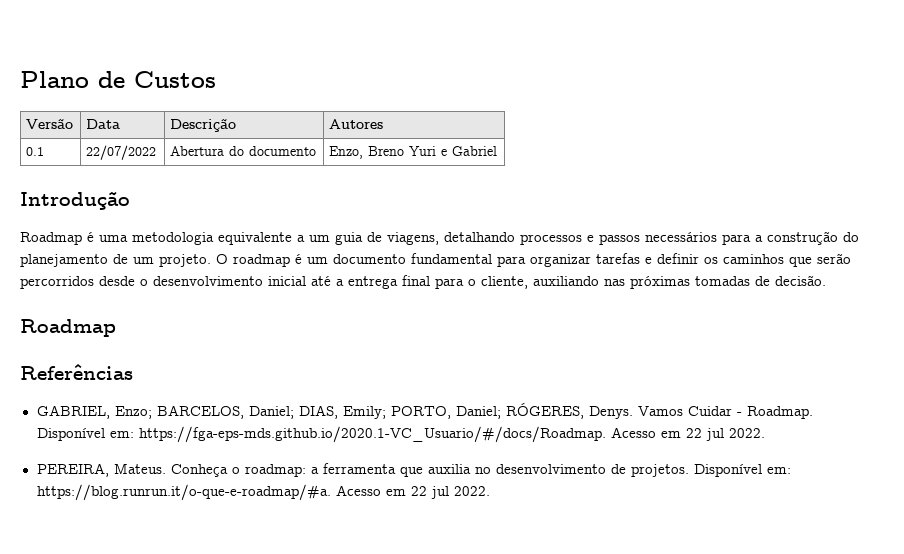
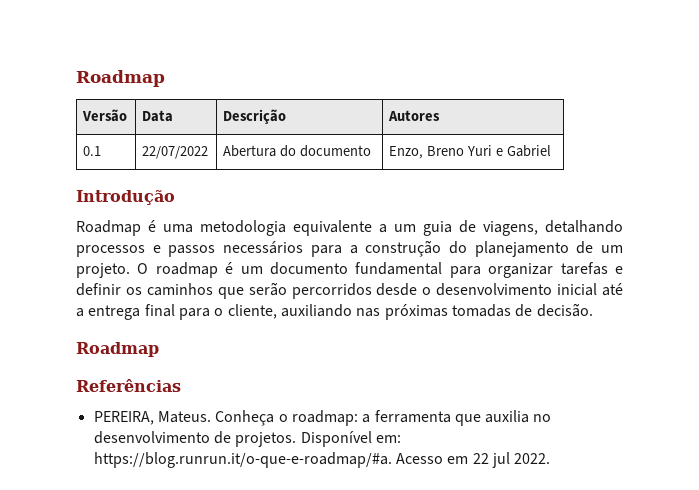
[20,71,216,88] Plano de Custos -> [76,70,165,87] Roadmap
[36,403,813,419] [36,426,765,443] // GABRIEL, Enzo; BARCELOS, Daniel; DIAS, Emily; PORTO, Daniel; RÓGERES, Denys. Vamos Cuidar - Roadmap. Disponível em: https://fga-eps-mds.github.io/2020.1-VC_Usuario/#/docs/Roadmap. Acesso em 22 jul 2022. -> (181, 385) none

